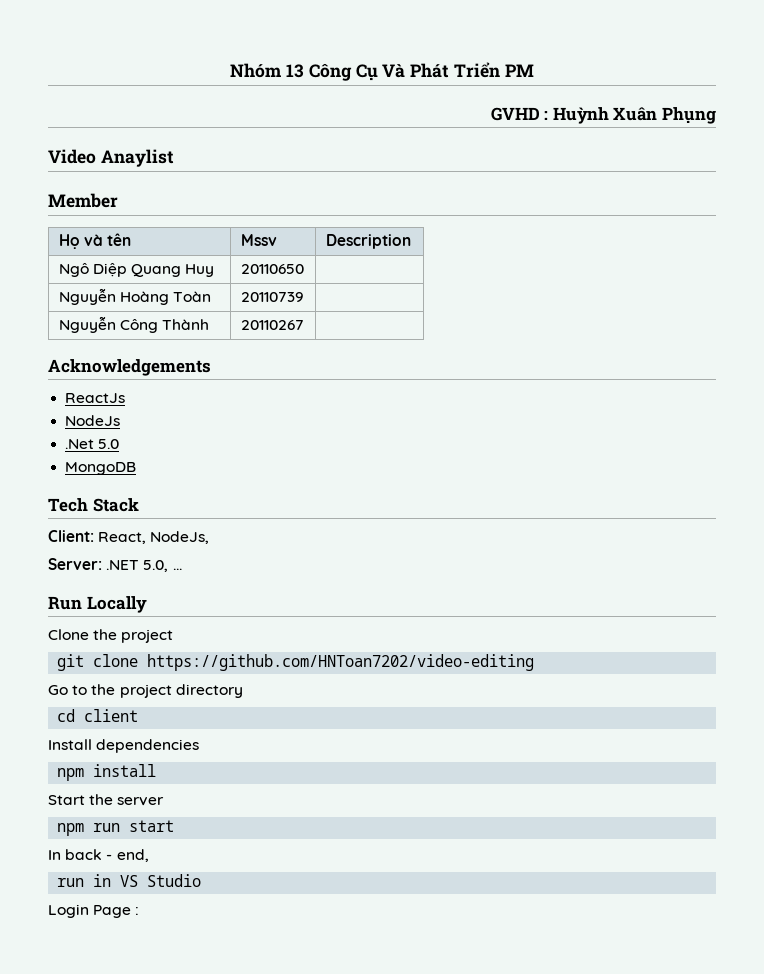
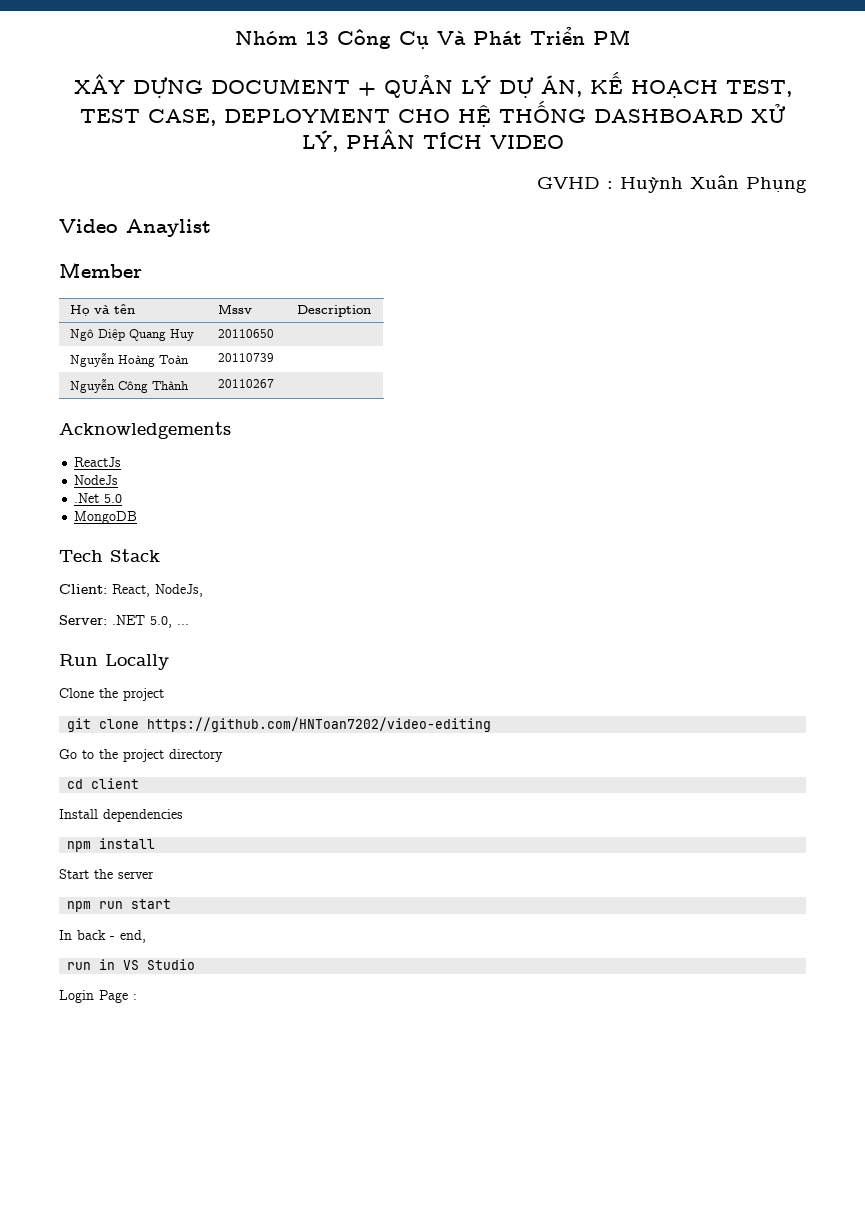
(534, 70) none -> [73,71,792,98] [80,100,786,127] [301,129,564,152] // XÂY DỰNG DOCUMENT + QUẢN LÝ DỰ ÁN, KẾ HOẠCH TEST, TEST CASE, DEPLOYMENT CHO HỆ THỐNG DASHBOARD XỬ LÝ, PHÂN TÍCH VIDEO

